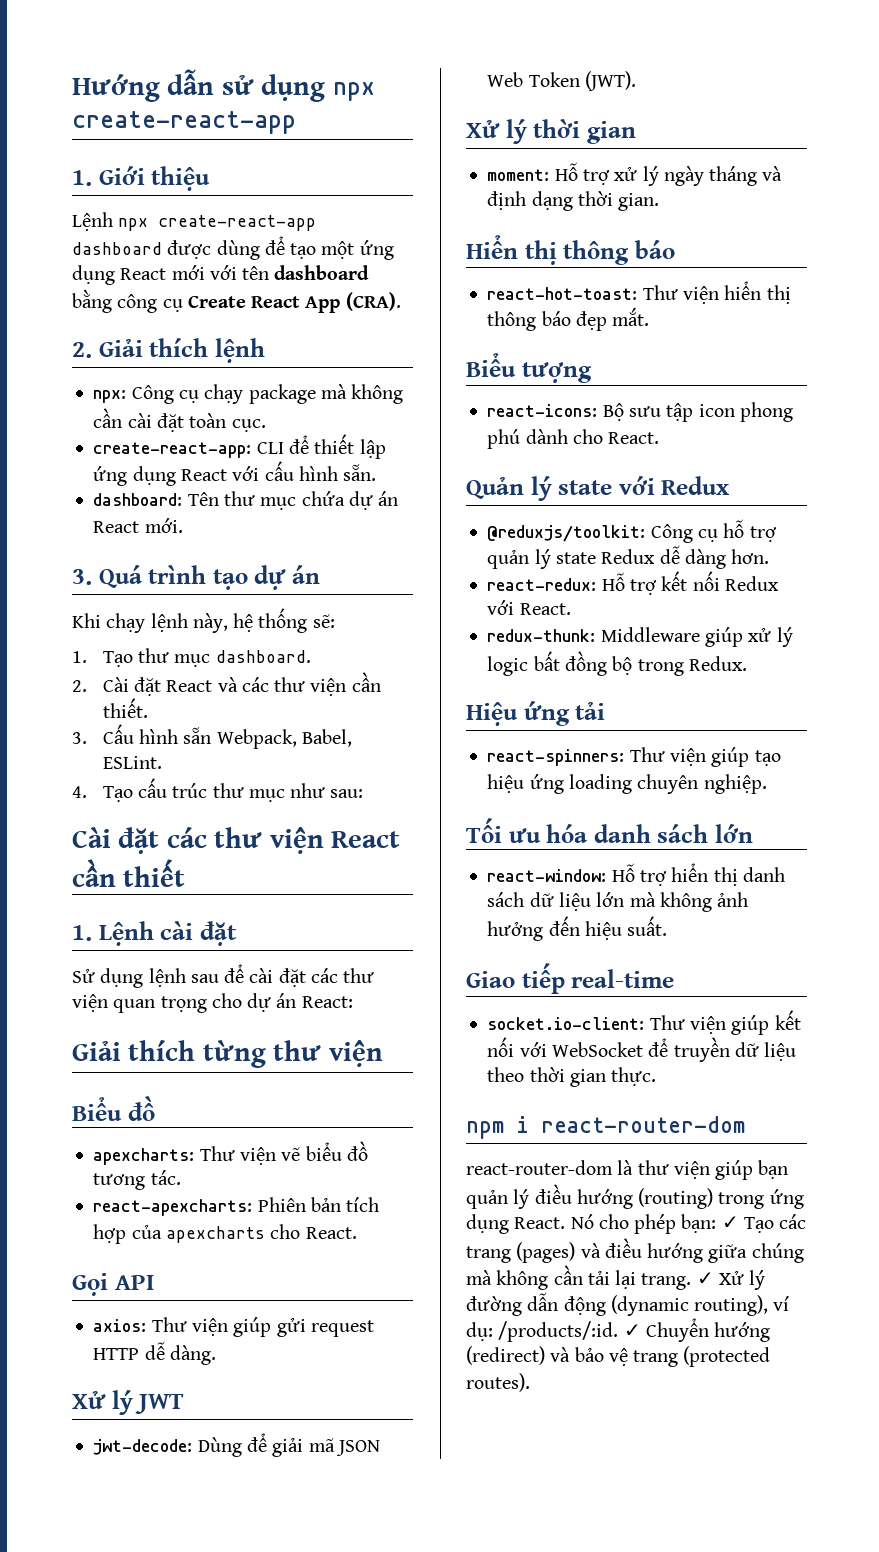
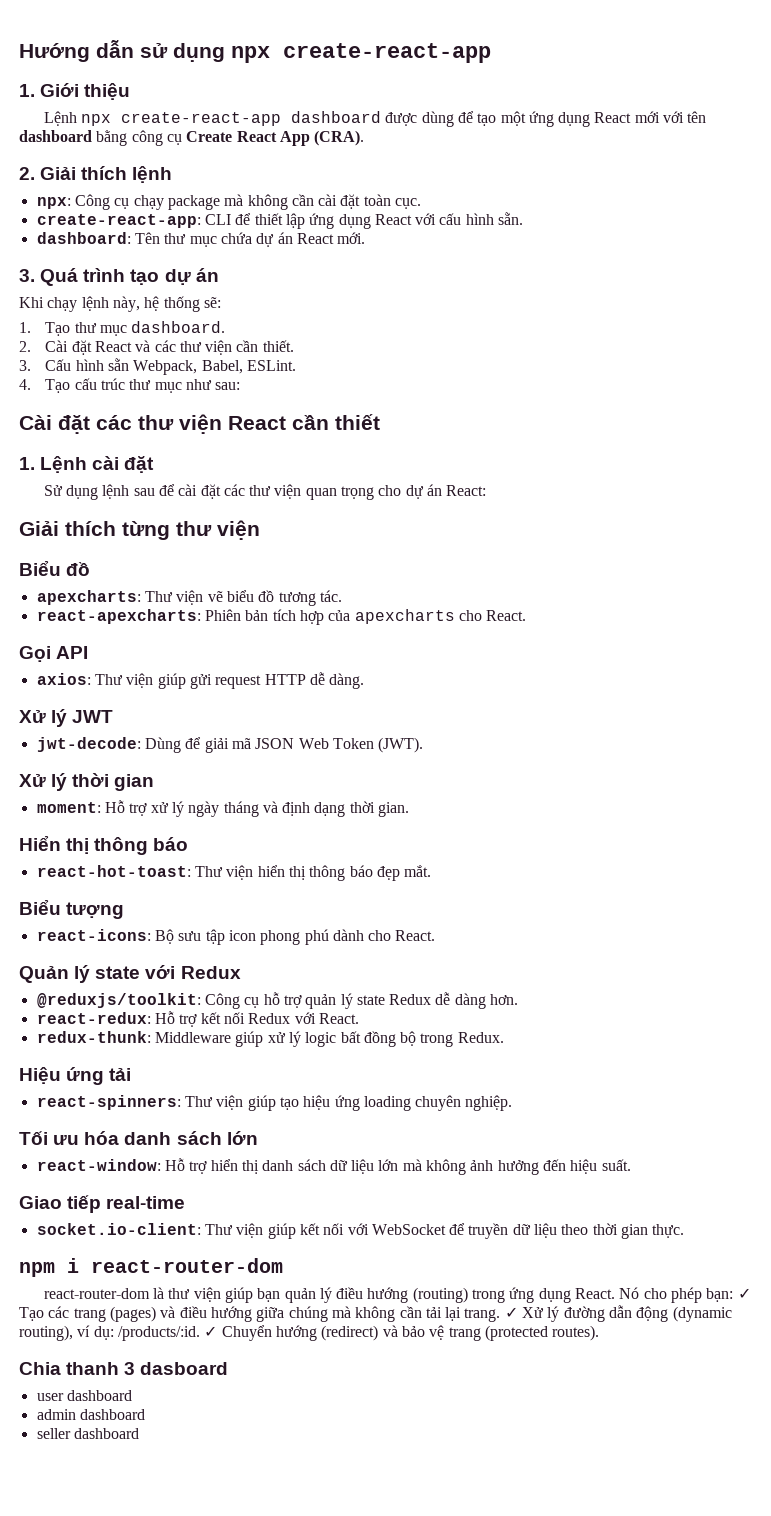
(530, 1382) none -> [19,1362,229,1375] [36,1390,132,1401] [36,1409,145,1420] [36,1428,139,1439] // Chia thanh 3 dasboard // user dashboard // admin dashboard // seller dashboard

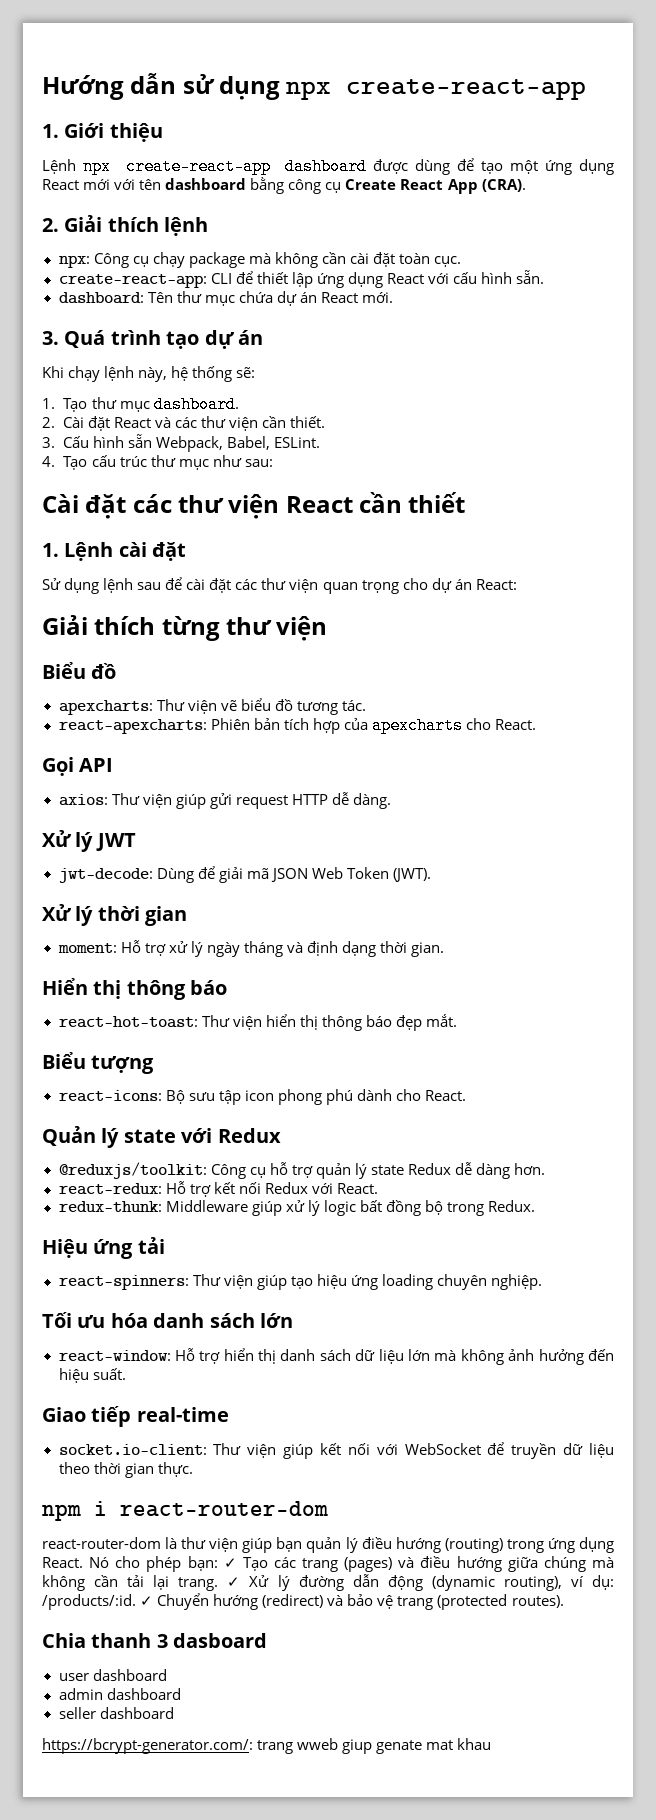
(139, 1433) none -> [42,1738,492,1754] // https://bcrypt-generator.com/: trang wweb giup genate mat khau

